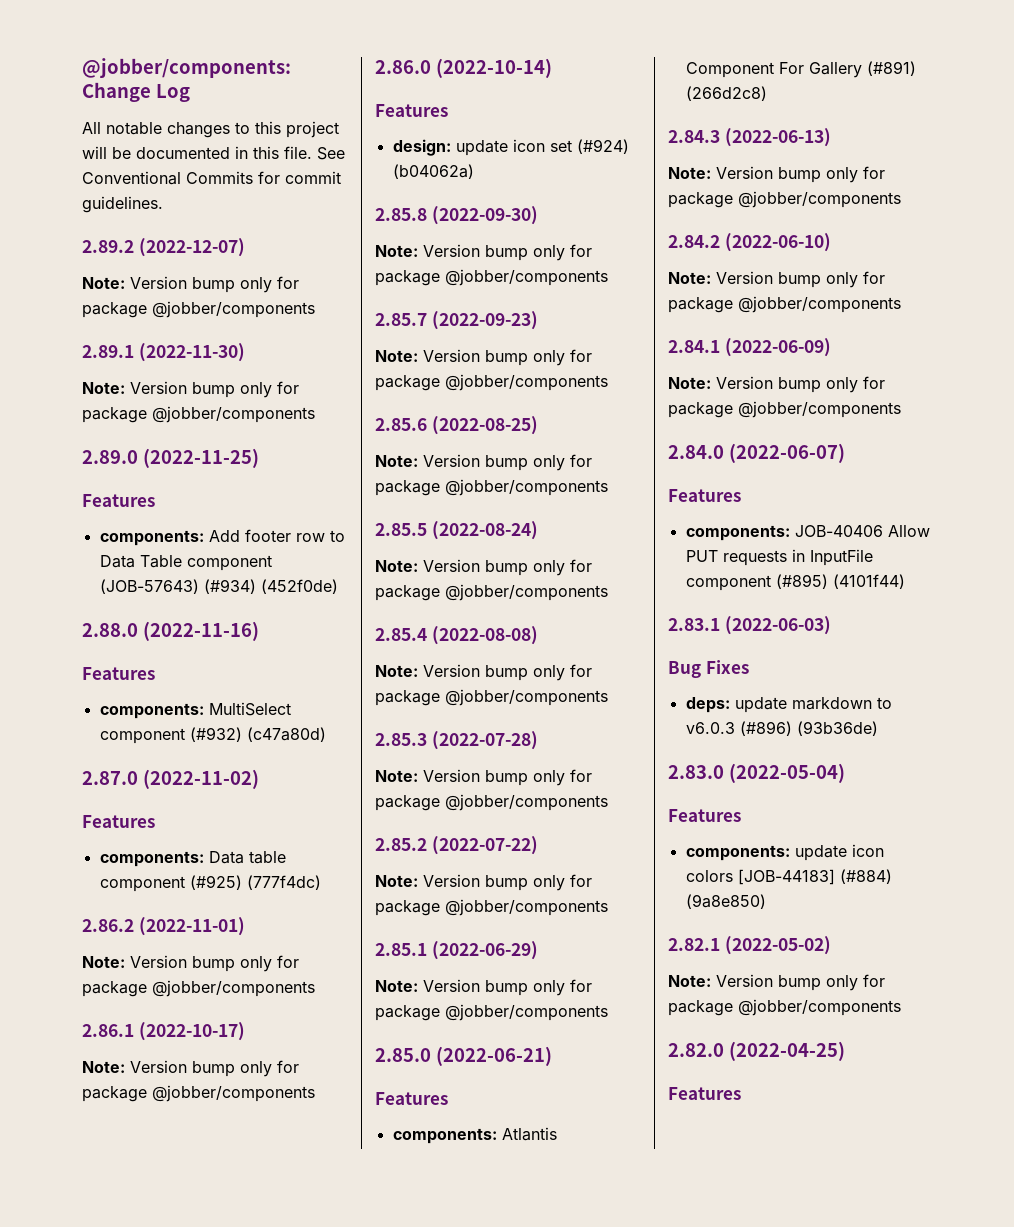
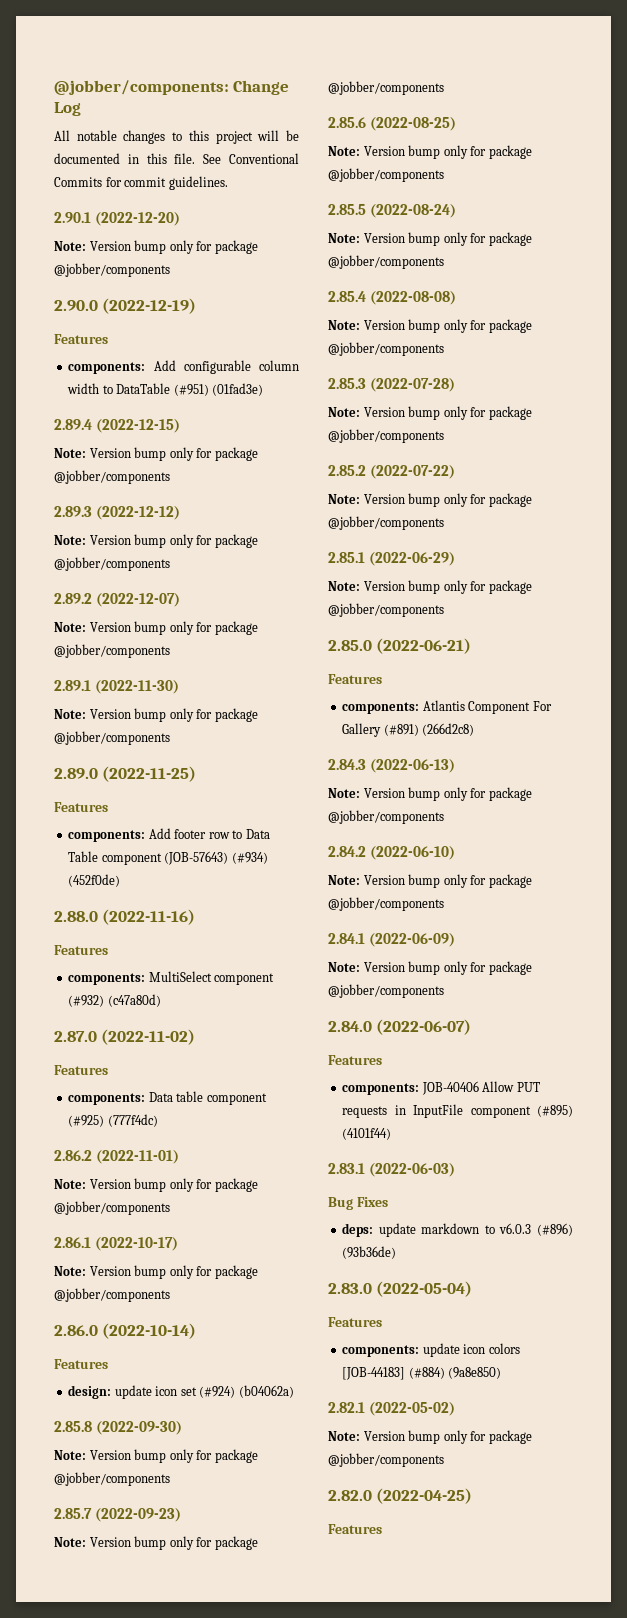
(163, 204) none -> [54,212,181,226] [54,240,258,254] [54,263,170,277] [54,298,197,314] [54,334,108,344] [68,360,299,374] [67,383,264,396] [54,419,181,433] [54,447,258,461] [54,470,170,484] [54,506,181,520] [54,534,258,548] [54,557,170,571] // 2.90.1 (2022-12-20) // Note: Version bump only for package @jobber/components // 2.90.0 (2022-12-19) // Features // components: Add configurable column width to DataTable (#951) (01fad3e) // 2.89.4 (2022-12-15) // Note: Version bump only for package @jobber/components // 2.89.3 (2022-12-12) // Note: Version bump only for package @jobber/components

